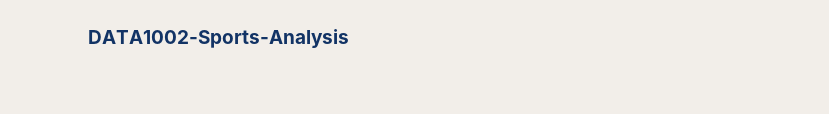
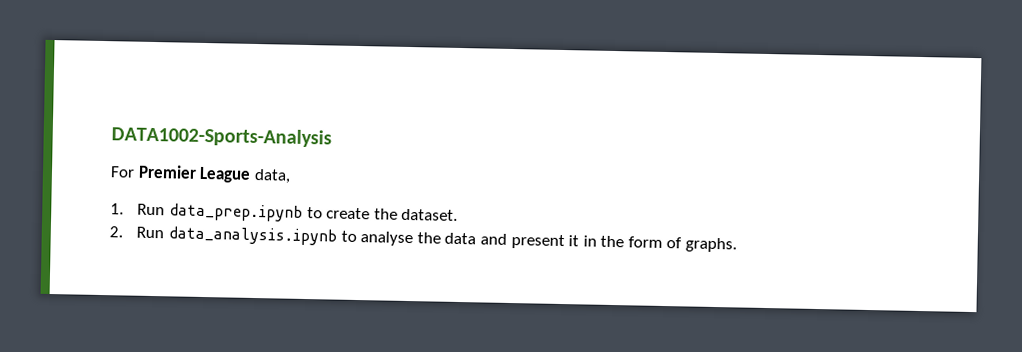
(349, 38) none -> [110,164,291,184] [110,203,459,222] [109,226,738,253] // For Premier League data, // 1. Run data_prep.ipynb to create the dataset. // 2. Run data_analysis.ipynb to analyse the data and present it in the form of graphs.

